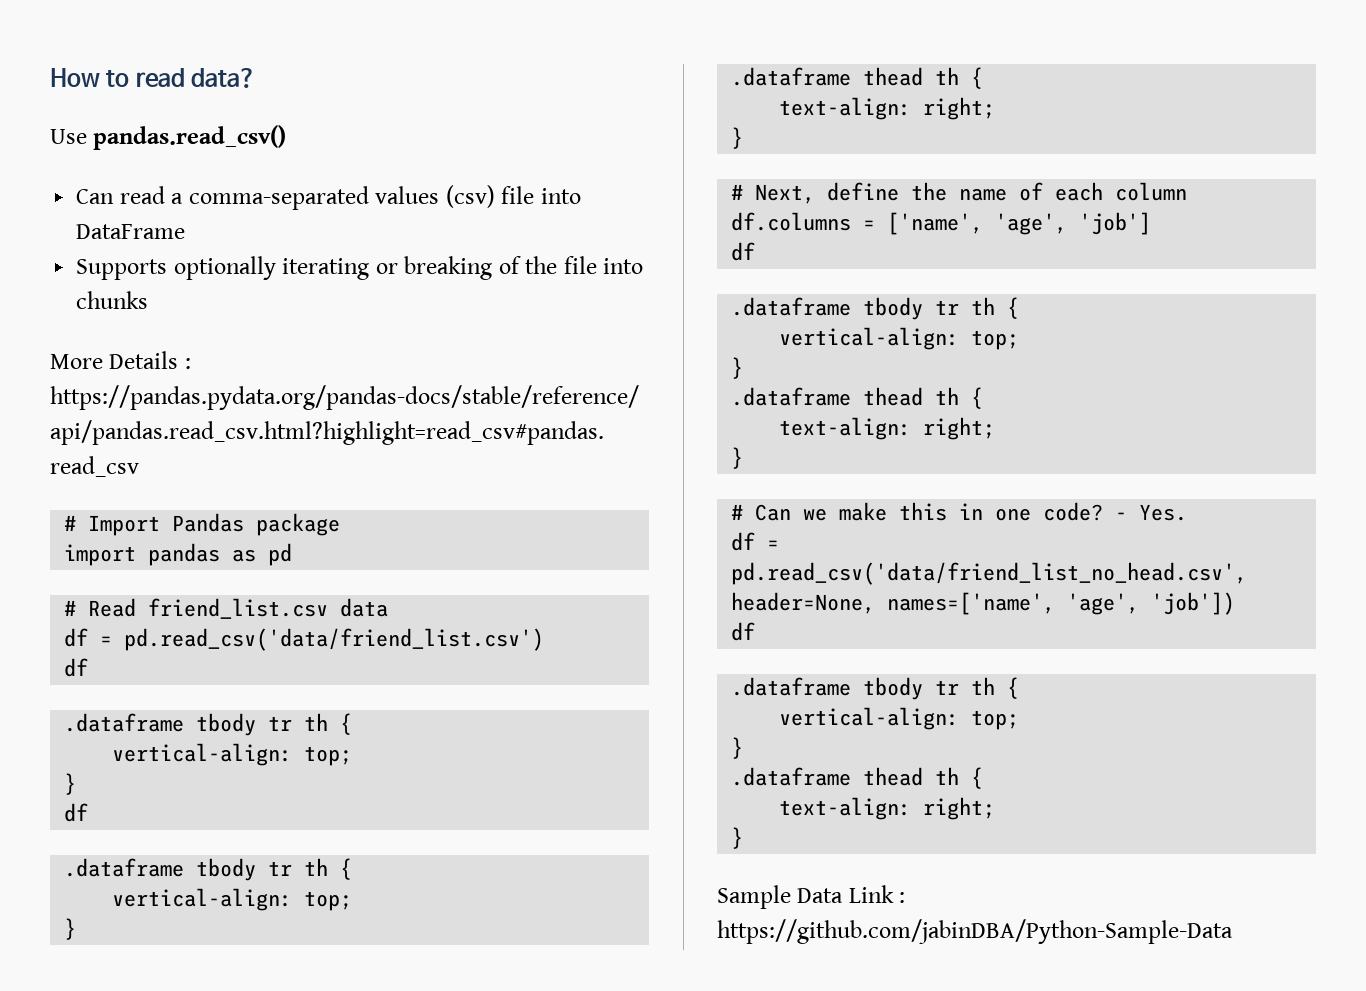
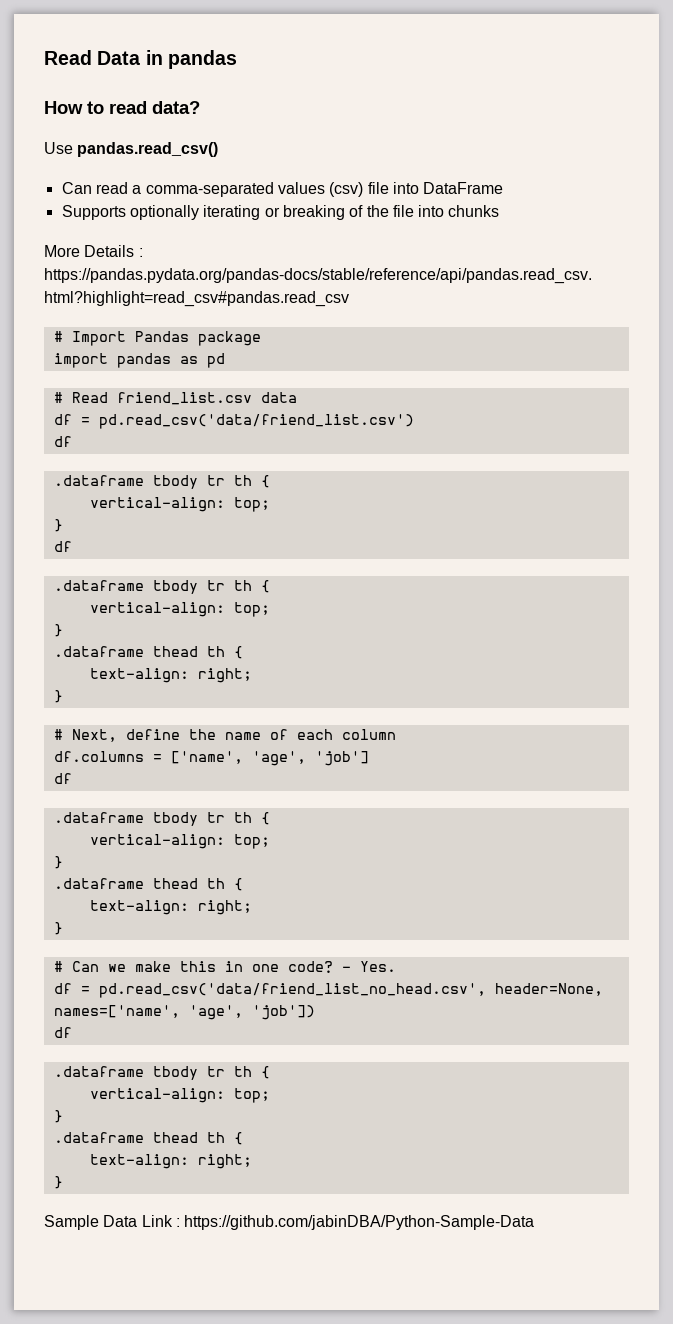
(50, 77) none -> [44,50,237,69] Read Data in pandas //

